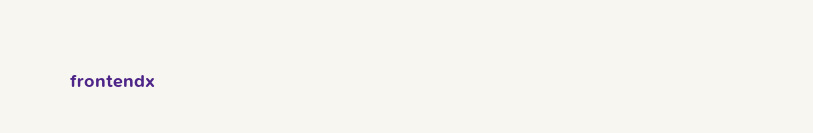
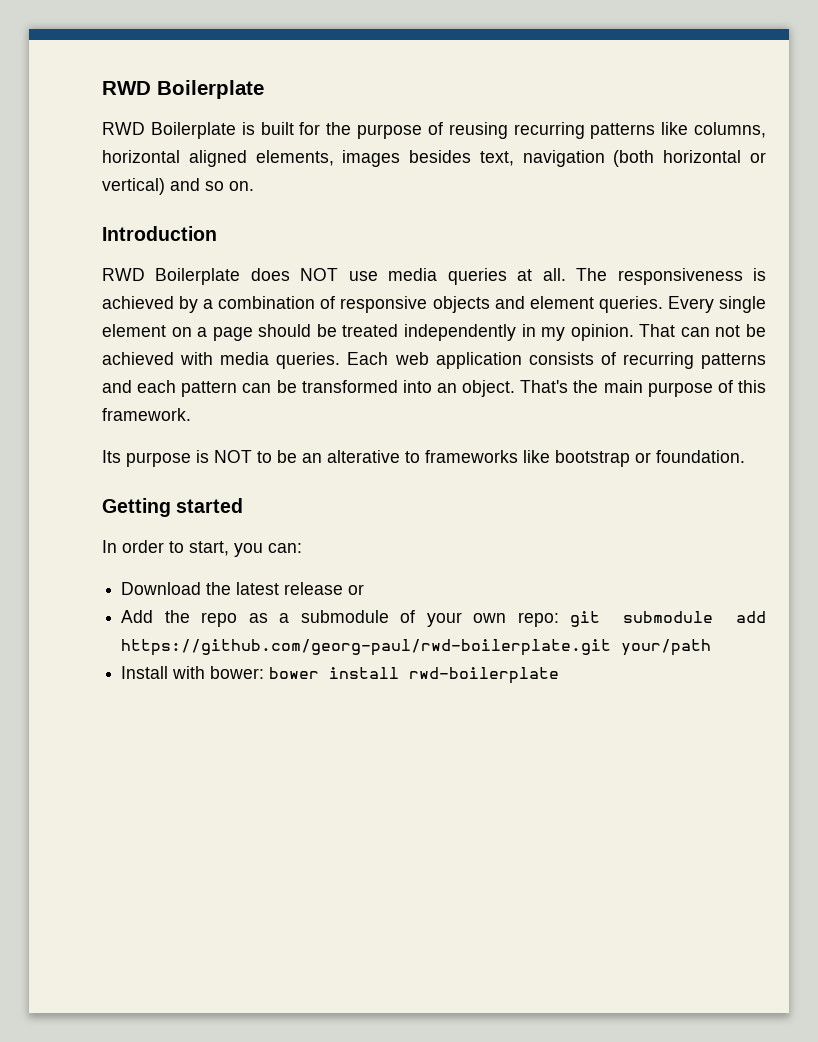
[70,74,155,88] frontendx -> [102,80,264,99] [102,122,766,139] [102,150,766,167] [102,178,254,195] [102,226,217,241] [102,268,766,285] [102,296,766,313] [102,324,766,341] [102,352,767,369] [102,380,766,397] [102,408,191,421] [102,450,745,467] [102,498,244,517] [102,540,302,557] [121,582,365,595] [121,610,766,627] [121,639,712,656] [121,666,560,684] RWD Boilerplate // RWD Boilerplate is built for the purpose of reusing recurring patterns like columns, horizontal aligned elements, images besides text, navigation (both horizontal or vertical) and so on. // Introduction // RWD Boilerplate does NOT use media queries at all. The responsiveness is achieved by a combination of responsive objects and element queries. Every single element on a page should be treated independently in my opinion. That can not be achieved with media queries. Each web application consists of recurring patterns and each pattern can be transformed into an object. That's the main purpose of this framework. // Its purpose is NOT to be an alterative to frameworks like bootstrap or foundation. // Getting started // In order to start, you can: // Download the latest release or // Add the repo as a submodule of your own repo: git submodule add https://github.com/georg-paul/rwd-boilerplate.git your/path // Install with bower: bower install rwd-boilerplate

